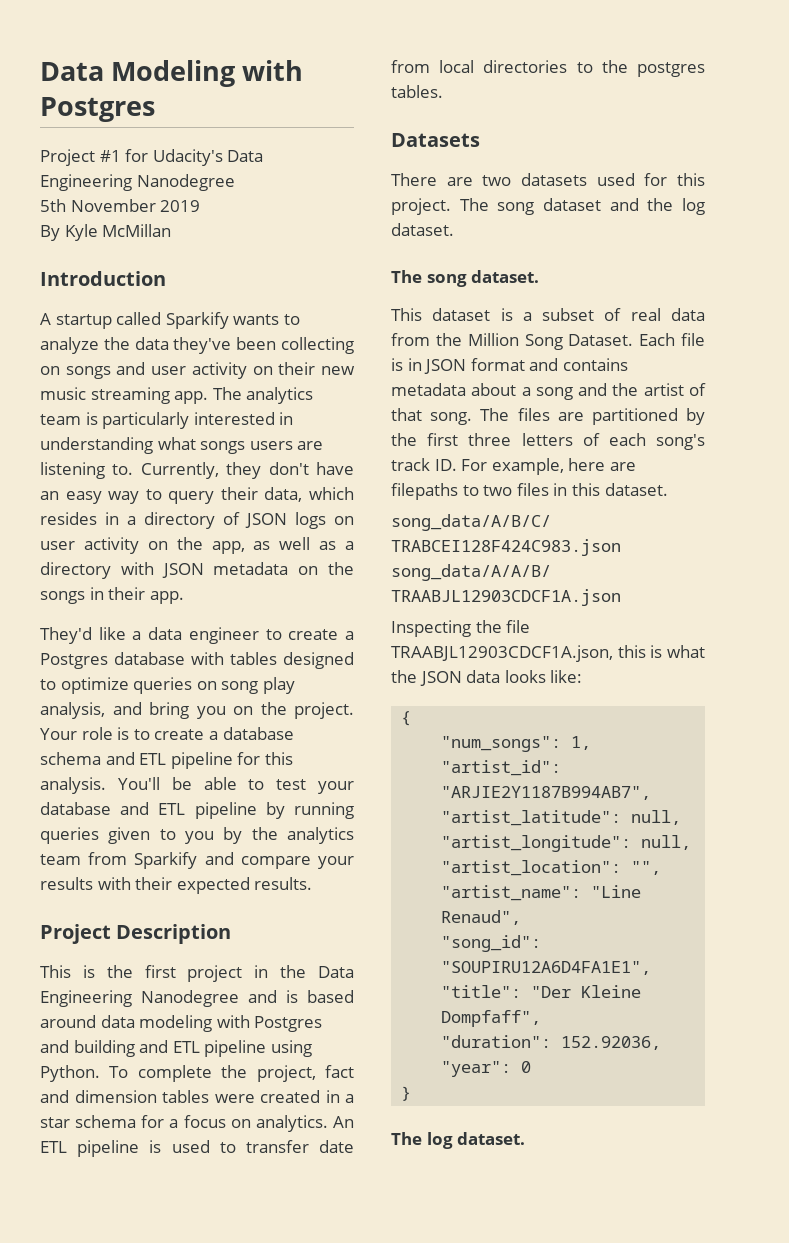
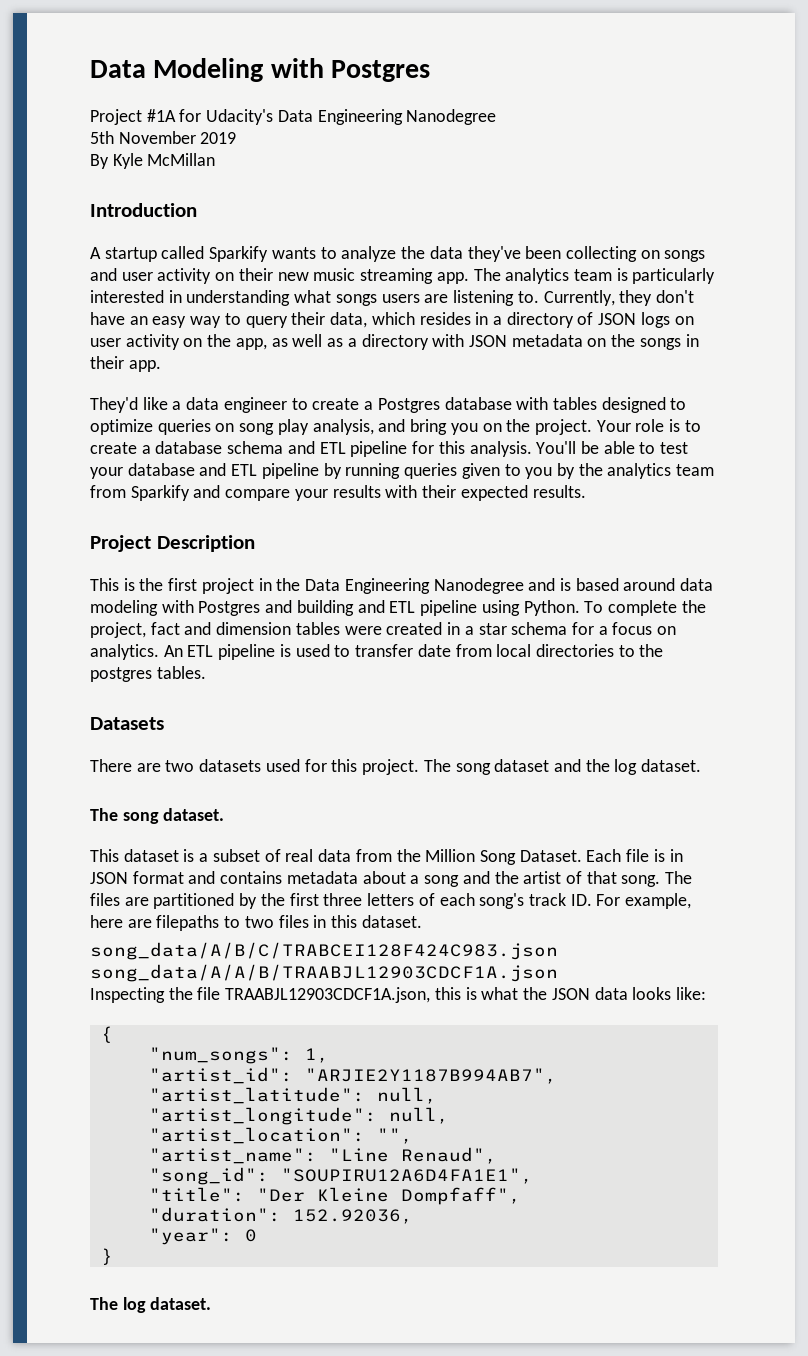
[99,150,121,162] #1 -> [146,109,176,122] #1A

